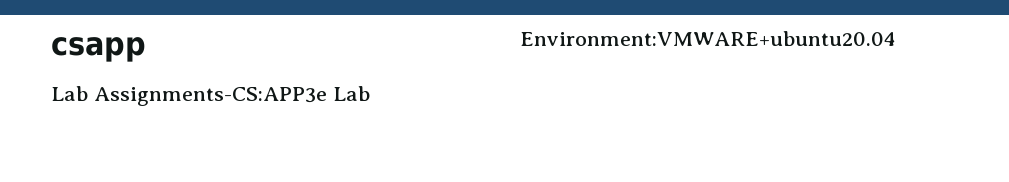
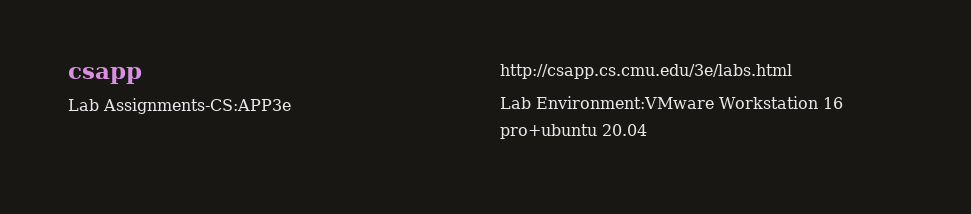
[332,86,370,101] [520,31,896,46] Lab Environment:VMWARE+ubuntu20.04 -> [500,64,792,79] [500,96,843,109] [500,124,647,139] http://csapp.cs.cmu.edu/3e/labs.html // Lab Environment:VMware Workstation 16 pro+ubuntu 20.04

